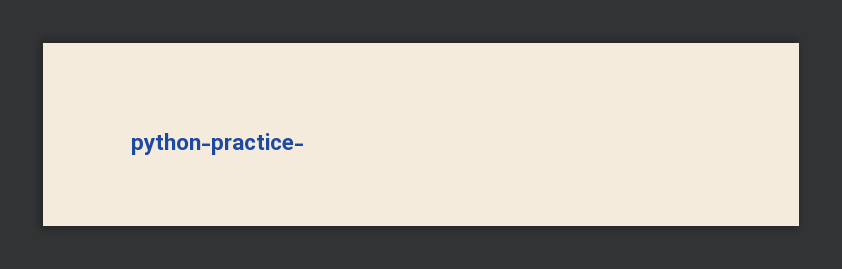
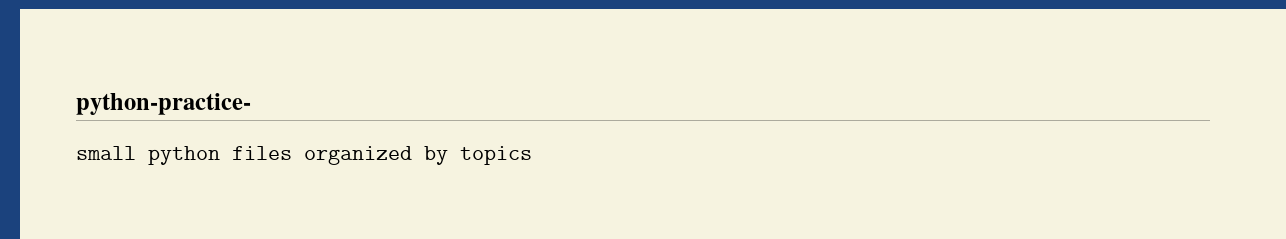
(304, 144) none -> [76,146,532,165] // small python files organized by topics

